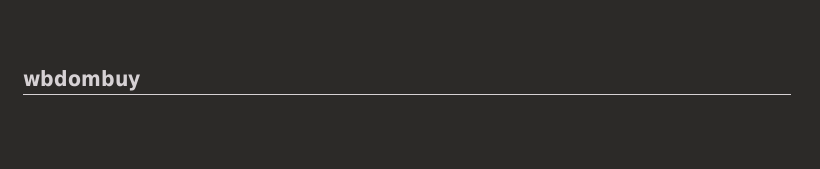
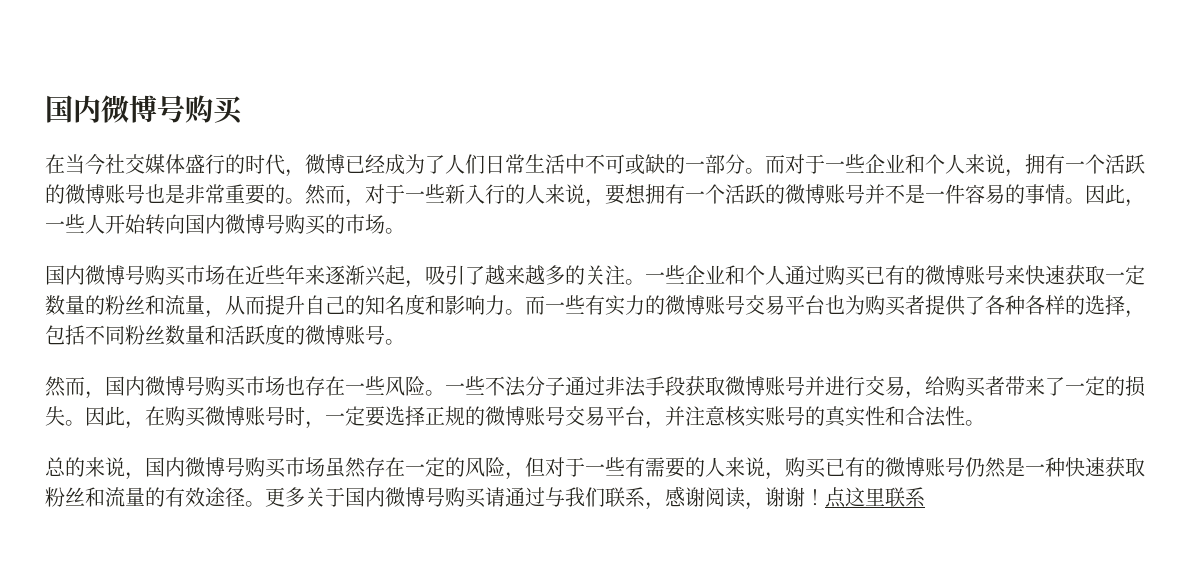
[23,70,140,91] wbdombuy -> [45,95,244,125] [45,154,1145,177] [45,184,1145,207] [45,214,405,235] [45,265,1145,288] [45,294,1145,318] [45,324,405,345] [45,376,1145,399] [45,406,985,429] [45,457,1145,480] [45,486,925,510] 国内微博号购买 // 在当今社交媒体盛行的时代，微博已经成为了人们日常生活中不可或缺的一部分。而对于一些企业和个人来说，拥有一个活跃的微博账号也是非常重要的。然而，对于一些新入行的人来说，要想拥有一个活跃的微博账号并不是一件容易的事情。因此，一些人开始转向国内微博号购买的市场。 // 国内微博号购买市场在近些年来逐渐兴起，吸引了越来越多的关注。一些企业和个人通过购买已有的微博账号来快速获取一定数量的粉丝和流量，从而提升自己的知名度和影响力。而一些有实力的微博账号交易平台也为购买者提供了各种各样的选择，包括不同粉丝数量和活跃度的微博账号。 // 然而，国内微博号购买市场也存在一些风险。一些不法分子通过非法手段获取微博账号并进行交易，给购买者带来了一定的损失。因此，在购买微博账号时，一定要选择正规的微博账号交易平台，并注意核实账号的真实性和合法性。 // 总的来说，国内微博号购买市场虽然存在一定的风险，但对于一些有需要的人来说，购买已有的微博账号仍然是一种快速获取粉丝和流量的有效途径。更多关于国内微博号购买请通过与我们联系，感谢阅读，谢谢！点这里联系

